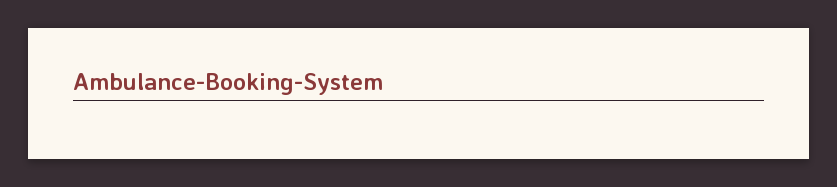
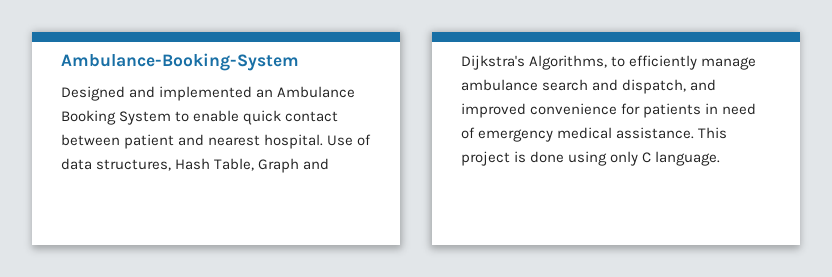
(383, 84) none -> [61,86,356,101] [61,110,339,125] [61,134,372,149] [61,158,330,173] [461,55,757,70] [461,79,717,94] [461,103,757,118] [461,127,728,142] [461,151,721,166] // Designed and implemented an Ambulance Booking System to enable quick contact between patient and nearest hospital. Use of data structures, Hash Table, Graph and Dijkstra's Algorithms, to efficiently manage ambulance search and dispatch, and improved convenience for patients in need of emergency medical assistance. This project is done using only C language.

